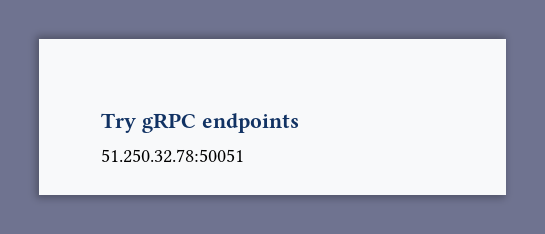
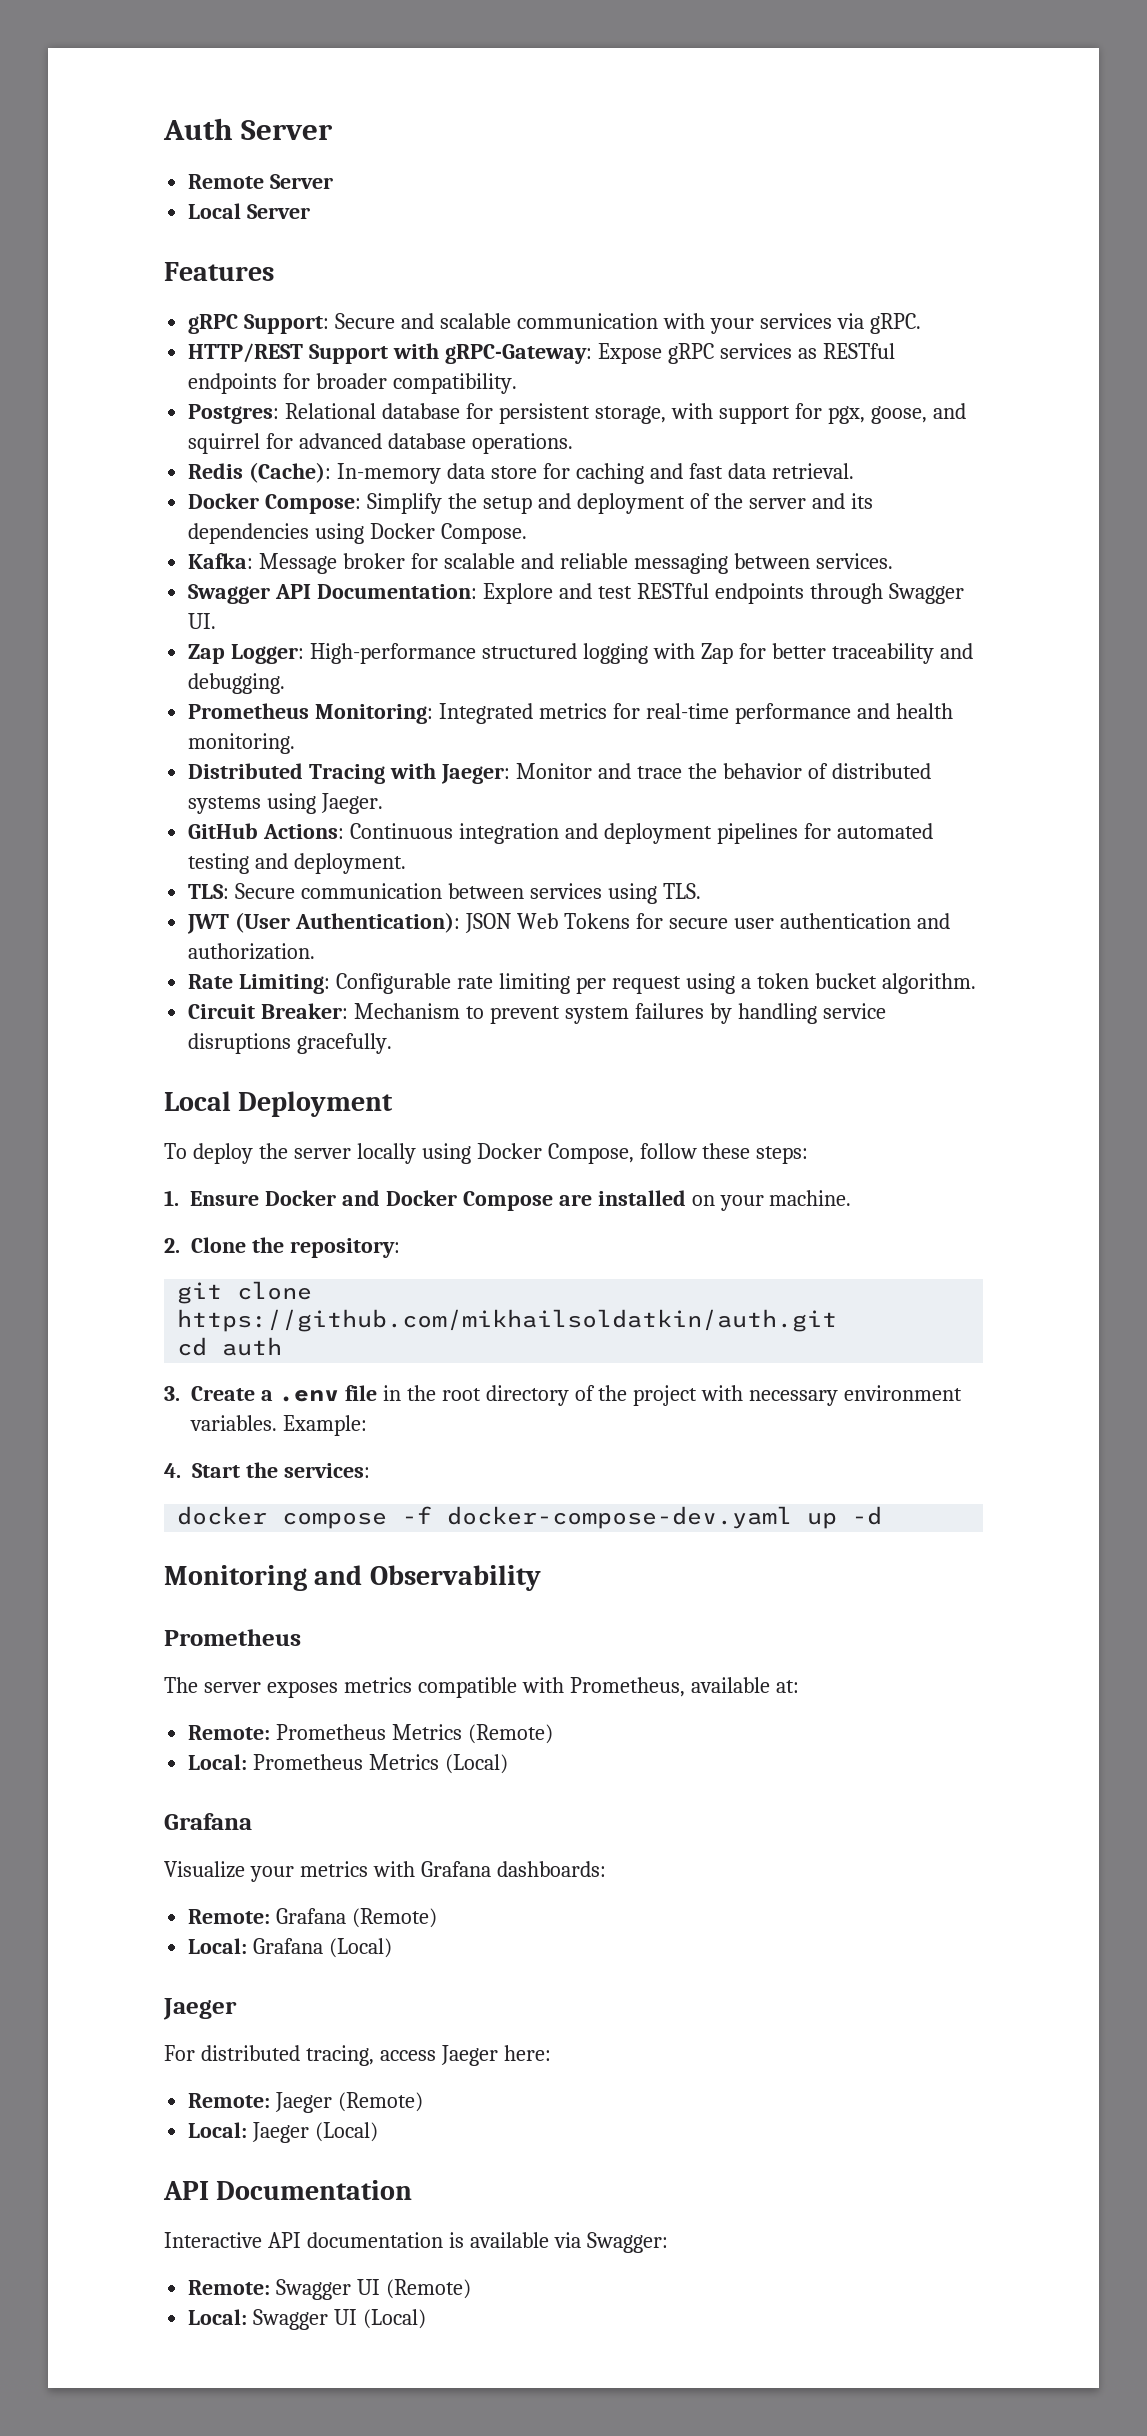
[101,113,299,133] [101,149,244,163] Try gRPC endpoints // 51.250.32.78:50051 -> [163,118,334,140] [188,174,334,189] [188,203,311,219] [164,262,274,281] [188,313,921,334] [188,343,895,364] [188,373,518,394] [188,403,966,424] [188,433,573,454] [188,462,854,484] [188,493,873,514] [188,523,528,544] [188,553,893,574] [188,583,964,604] [188,613,217,629] [188,643,973,664] [188,673,286,694] [188,703,953,724] [188,733,296,754] [188,763,931,784] [188,793,384,814] [188,823,933,844] [188,853,407,874] [188,883,701,904] [187,912,950,934] [188,943,316,960] [188,973,976,994] [188,1003,886,1024] [188,1033,393,1054] [164,1091,394,1117] [164,1143,809,1164] [164,1190,852,1211] [164,1237,400,1258] [177,1281,313,1304] [177,1309,838,1332] [177,1337,283,1356] [164,1385,963,1406] [190,1415,367,1436] [164,1462,370,1478] [177,1506,883,1529] [164,1565,541,1591] [164,1629,301,1646] [164,1677,799,1698] [188,1724,554,1744] [188,1754,509,1774] [164,1813,252,1830] [164,1861,606,1882] [188,1908,438,1928] [188,1938,393,1958] [163,1998,237,2020] [164,2045,551,2066] [188,2092,424,2113] [188,2122,379,2143] [163,2180,413,2200] [164,2232,668,2253] [188,2279,472,2300] [188,2309,427,2330] Auth Server // Remote Server // Local Server // Features // gRPC Support: Secure and scalable communication with your services via gRPC. // HTTP/REST Support with gRPC-Gateway: Expose gRPC services as RESTful endpoints for broader compatibility. // Postgres: Relational database for persistent storage, with support for pgx, goose, and squirrel for advanced database operations. // Redis (Cache): In-memory data store for caching and fast data retrieval. // Docker Compose: Simplify the setup and deployment of the server and its dependencies using Docker Compose. // Kafka: Message broker for scalable and reliable messaging between services. // Swagger API Documentation: Explore and test RESTful endpoints through Swagger UI. // Zap Logger: High-performance structured logging with Zap for better traceability and debugging. // Prometheus Monitoring: Integrated metrics for real-time performance and health monitoring. // Distributed Tracing with Jaeger: Monitor and trace the behavior of distributed systems using Jaeger. // GitHub Actions: Continuous integration and deployment pipelines for automated testing and deployment. // TLS: Secure communication between services using TLS. // JWT (User Authentication): JSON Web Tokens for secure user authentication and authorization. // Rate Limiting: Configurable rate limiting per request using a token bucket algorithm. // Circuit Breaker: Mechanism to prevent system failures by handling service disruptions gracefully. // Local Deployment // To deploy the server locally using Docker Compose, follow these steps: // 1. Ensure Docker and Docker Compose are installed on your machine. // 2. Clone the repository: // git clone https://github.com/mikhailsoldatkin/auth.git // cd auth // 3. Create a .env file in the root directory of the project with necessary environment variables. Example: // 4. Start the services: // docker compose -f docker-compose-dev.yaml up -d // Monitoring and Observability // Prometheus // The server exposes metrics compatible with Prometheus, available at: // Remote: Prometheus Metrics (Remote) // Local: Prometheus Metrics (Local) // Grafana // Visualize your metrics with Grafana dashboards: // Remote: Grafana (Remote) // Local: Grafana (Local) // Jaeger // For distributed tracing, access Jaeger here: // Remote: Jaeger (Remote) // Local: Jaeger (Local) // API Documentation // Interactive API documentation is available via Swagger: // Remote: Swagger UI (Remote) // Local: Swagger UI (Local)

